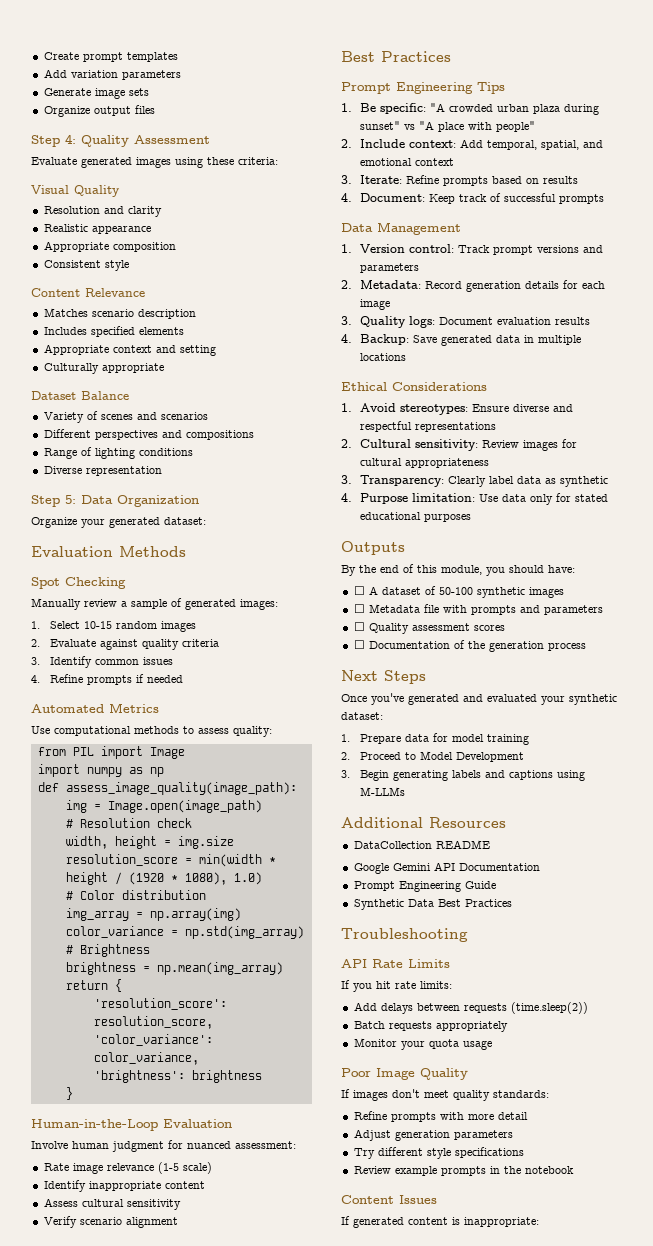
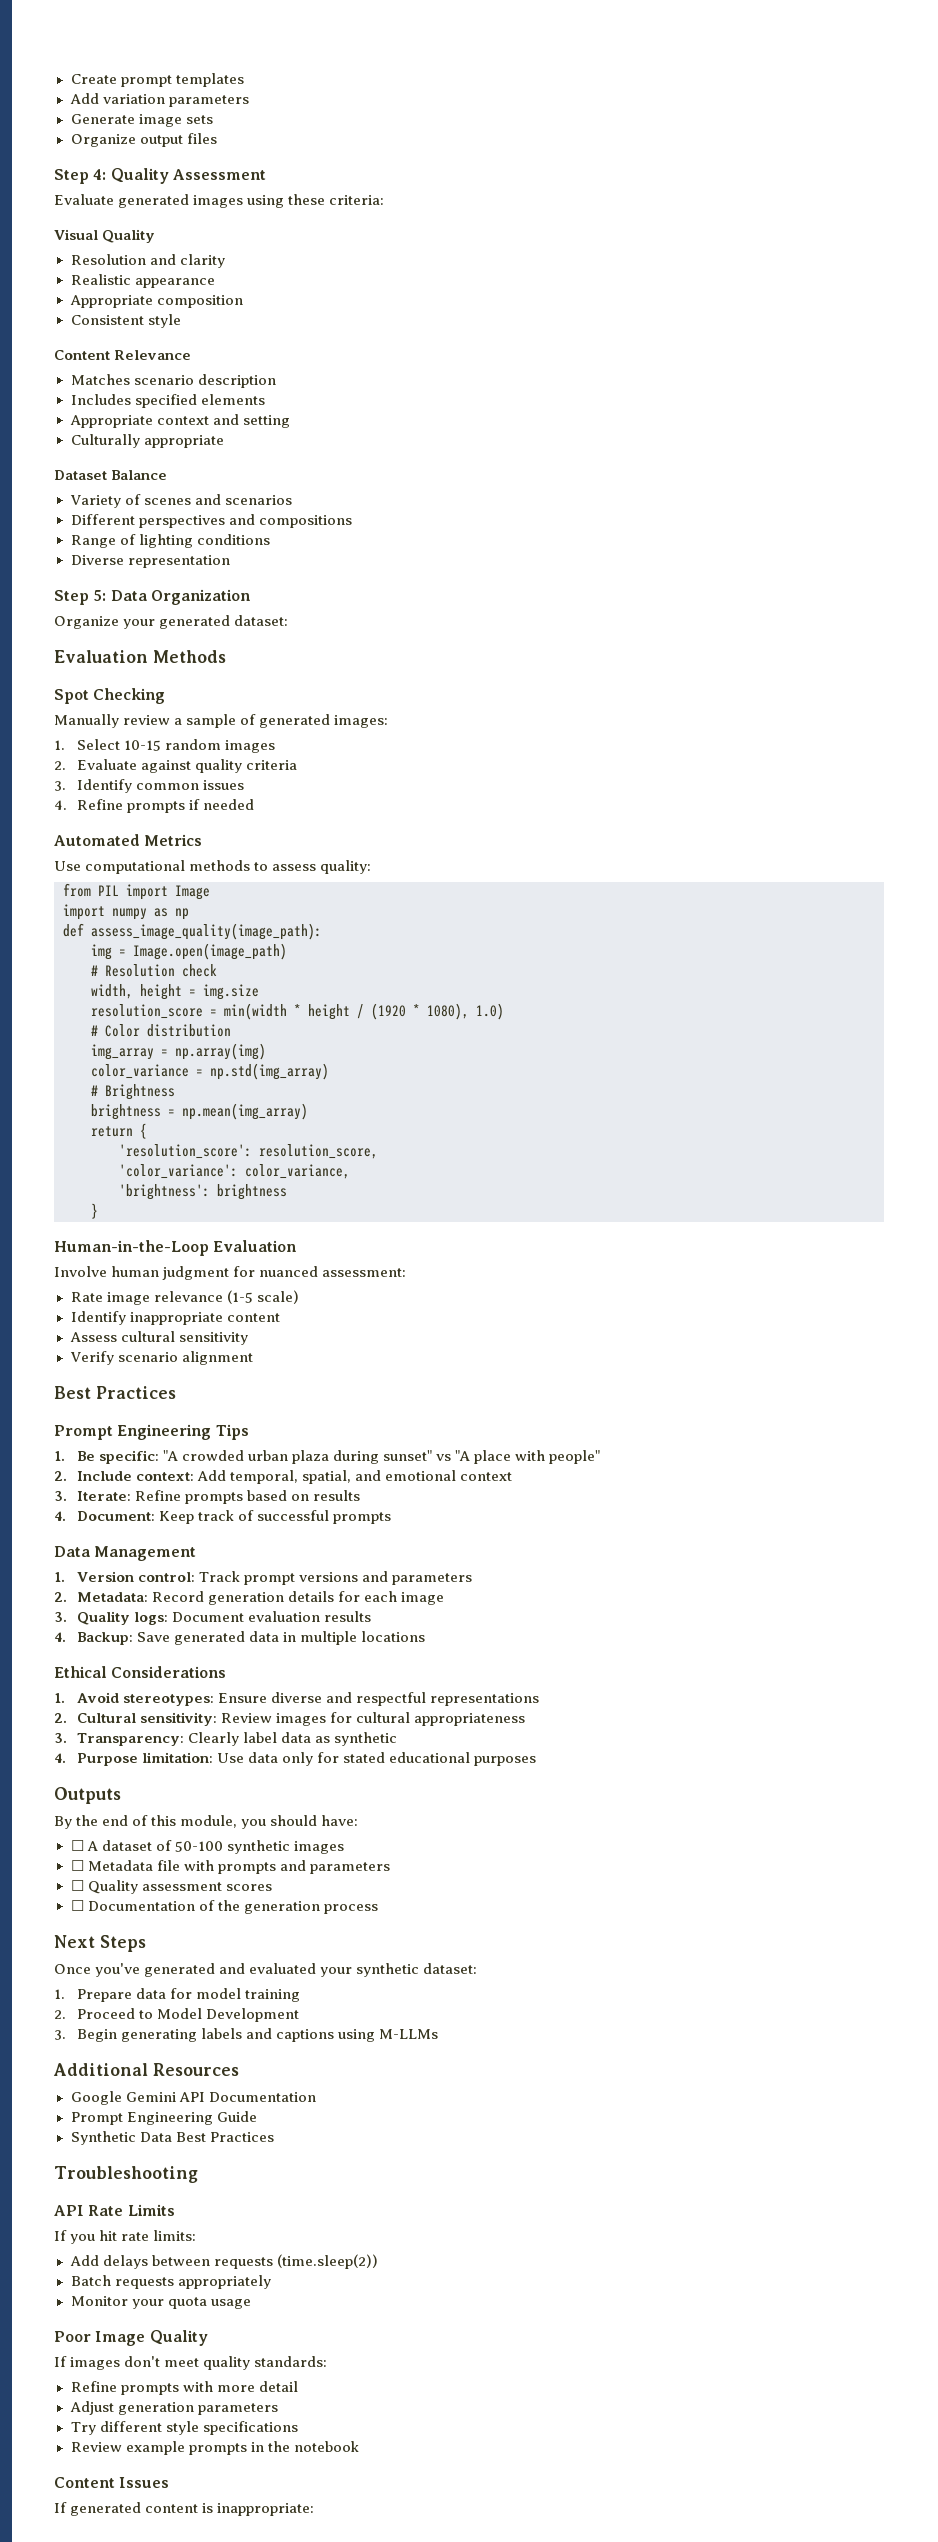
[353,840,490,849] // DataCollection README -> (239, 2069) none

